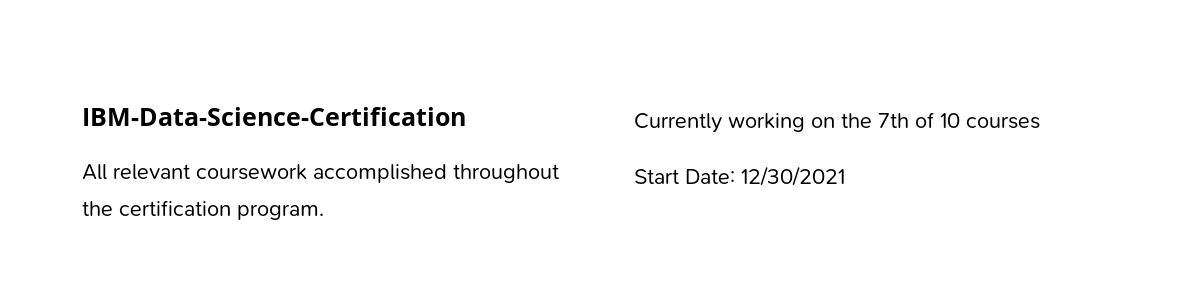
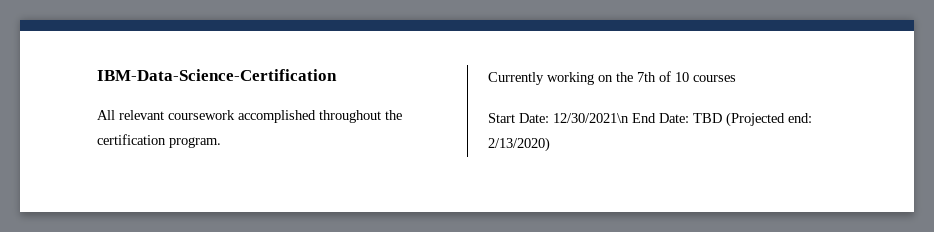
[741,166,845,186] 12/30/2021 -> [553,112,812,127] [488,137,550,152] 12/30/2021\n End Date: TBD (Projected end: 2/13/2020)

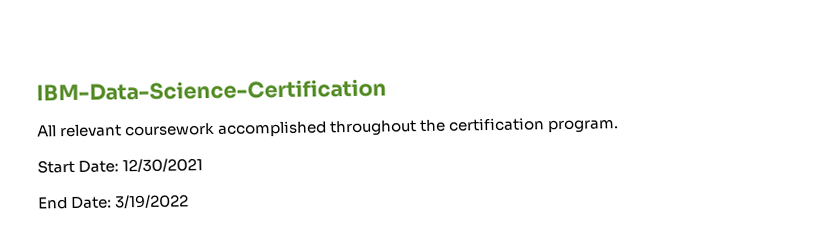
[488,71,736,85] // Currently working on the 7th of 10 courses -> (620, 126) none
[553,113,629,123] 12/30/2021\n -> [122,158,204,173] 12/30/2021 //
[693,112,812,127] [488,137,550,152] TBD (Projected end: 2/13/2020) -> [115,194,190,209] 3/19/2022

